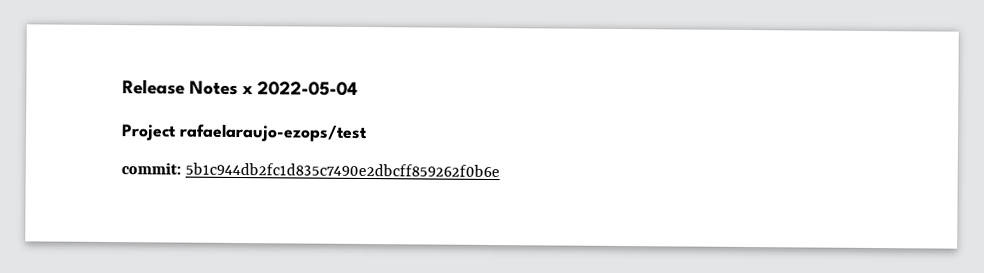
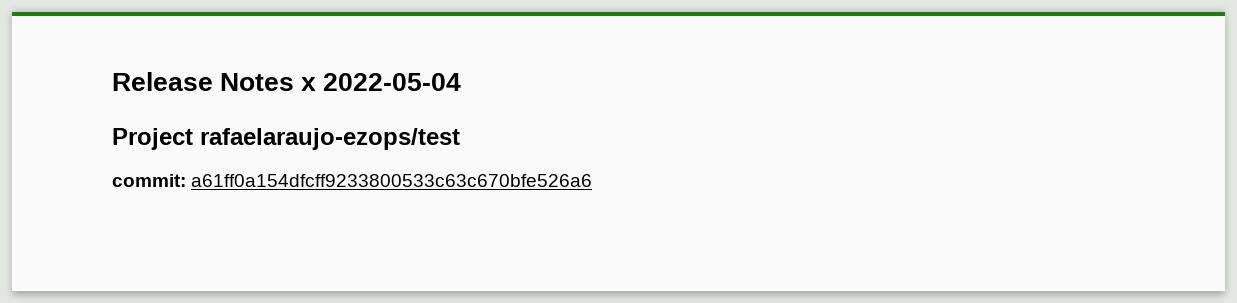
[184,162,500,178] 5b1c944db2fc1d835c7490e2dbcff859262f0b6e -> [191,174,593,187] a61ff0a154dfcff9233800533c63c670bfe526a6

